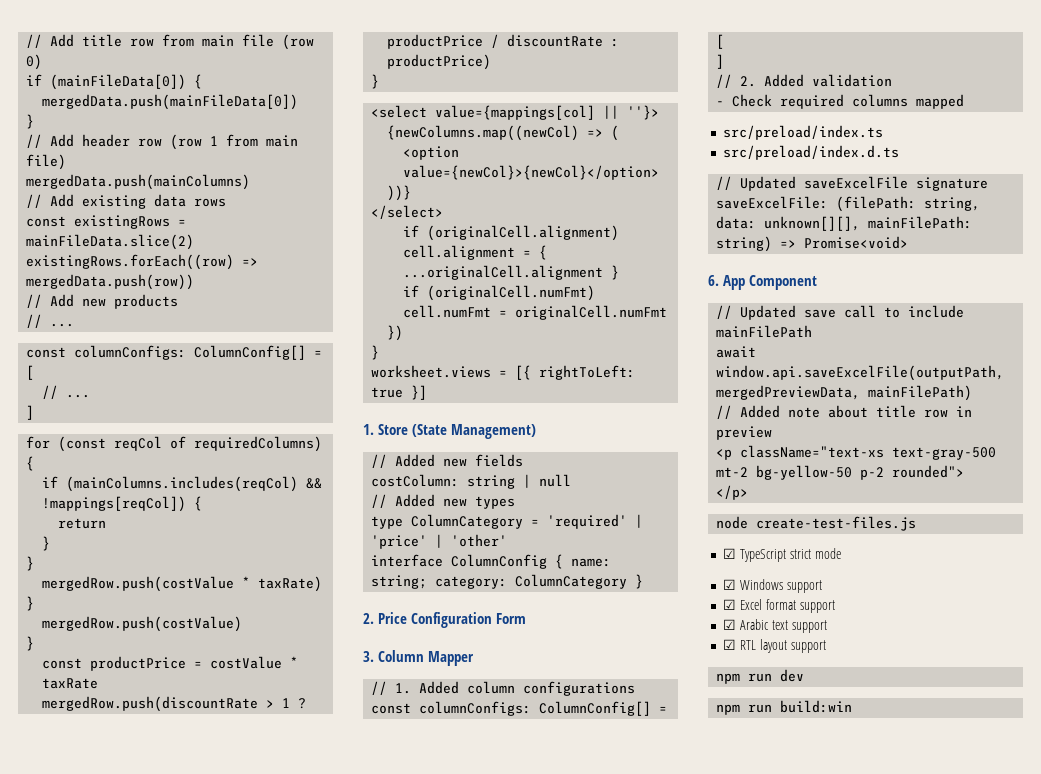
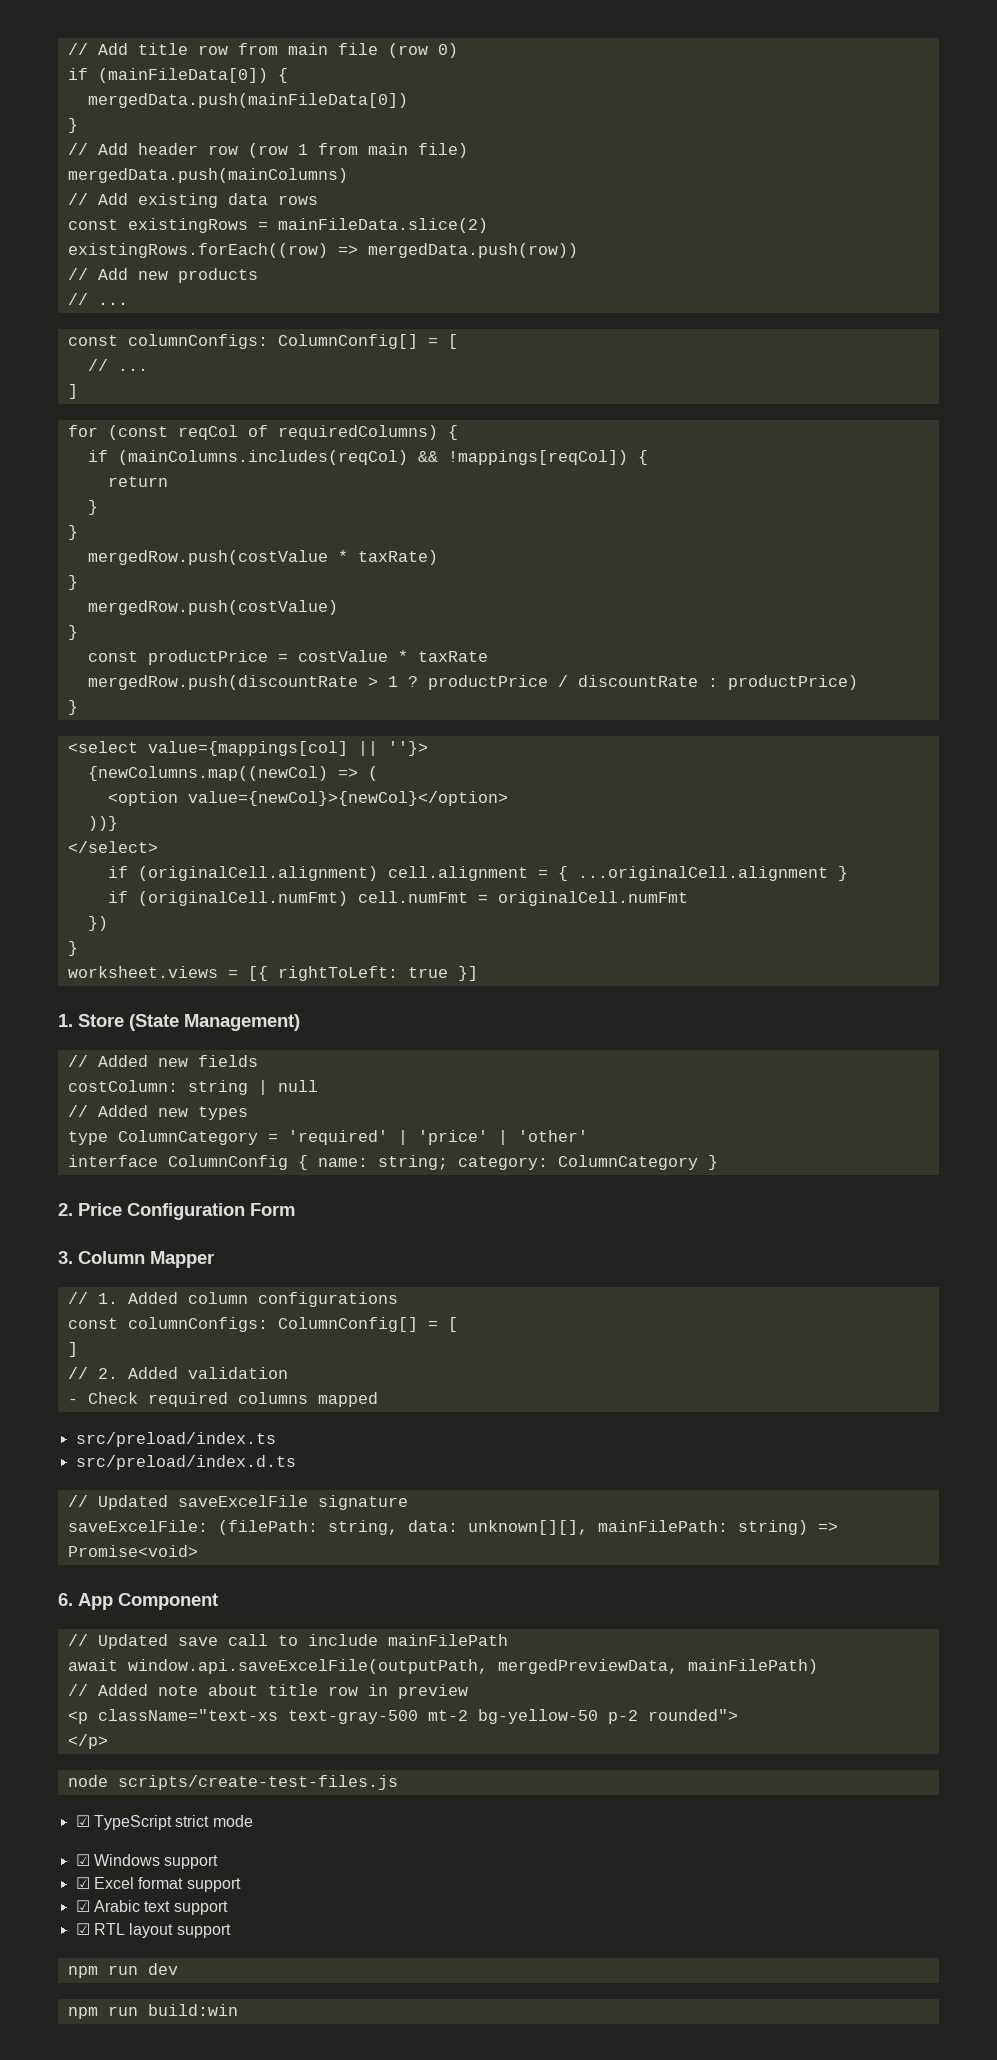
[756,516,917,531] create-test-files.js -> [117,1775,398,1790] scripts/create-test-files.js

